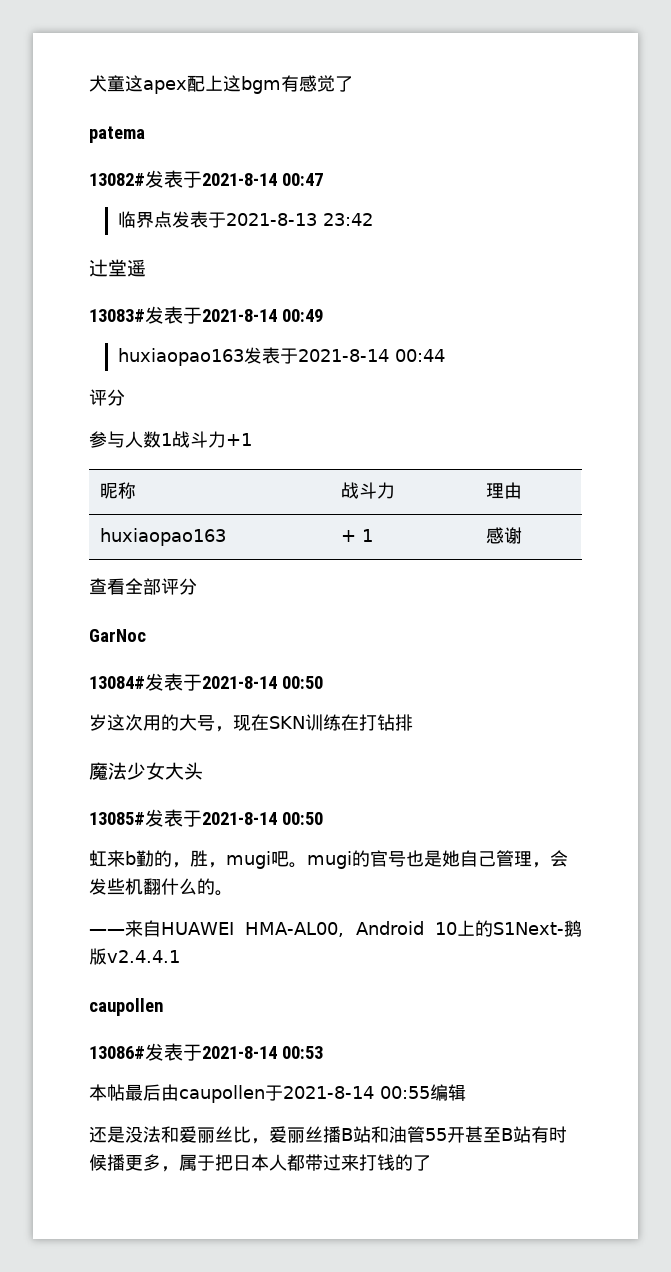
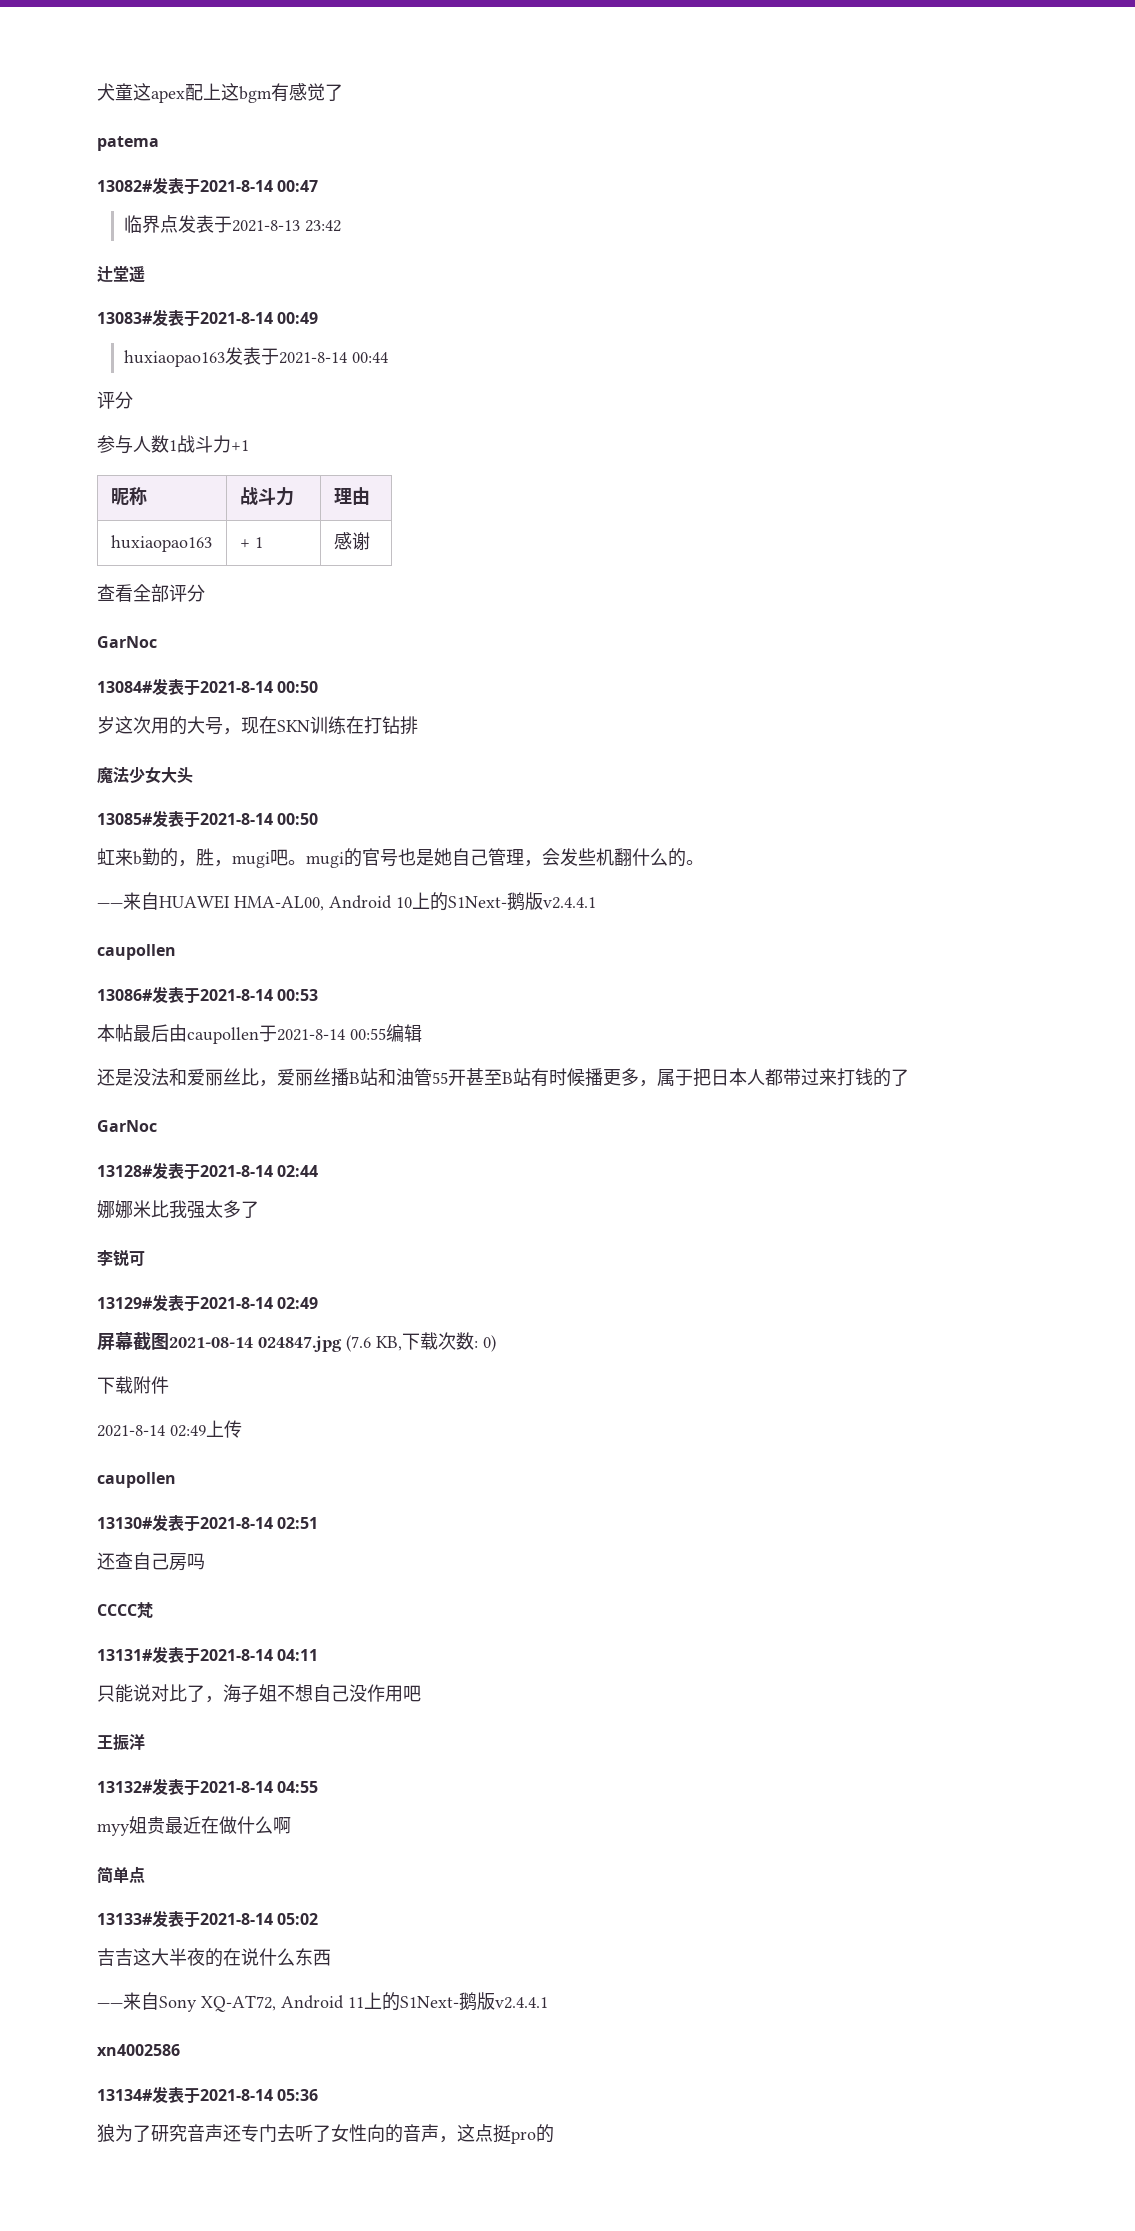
(431, 1163) none -> [97,1120,157,1132] [97,1162,319,1180] [97,1200,259,1219] [97,1250,145,1267] [97,1294,319,1312] [97,1332,496,1352] [97,1376,169,1394] [97,1420,242,1438] [97,1472,176,1488] [97,1514,319,1532] [97,1552,205,1571] [97,1602,153,1619] [97,1646,319,1664] [97,1684,421,1703] [97,1734,145,1750] [97,1778,319,1796] [97,1816,291,1836] [97,1866,145,1883] [97,1910,319,1928] [97,1948,331,1967] [97,1992,548,2012] [97,2044,180,2056] [97,2086,319,2104] [97,2124,554,2144] // GarNoc // 13128#发表于2021-8-14 02:44 // 娜娜米比我强太多了 // 李锐可 // 13129#发表于2021-8-14 02:49 // 屏幕截图2021-08-14 024847.jpg (7.6 KB,下载次数: 0) // 下载附件 // 2021-8-14 02:49上传 // caupollen // 13130#发表于2021-8-14 02:51 // 还查自己房吗 // CCCC梵 // 13131#发表于2021-8-14 04:11 // 只能说对比了，海子姐不想自己没作用吧 // 王振洋 // 13132#发表于2021-8-14 04:55 // myy姐贵最近在做什么啊 // 简单点 // 13133#发表于2021-8-14 05:02 // 吉吉这大半夜的在说什么东西 // ——来自Sony XQ-AT72, Android 11上的S1Next-鹅版v2.4.4.1 // xn4002586 // 13134#发表于2021-8-14 05:36 // 狼为了研究音声还专门去听了女性向的音声，这点挺pro的

